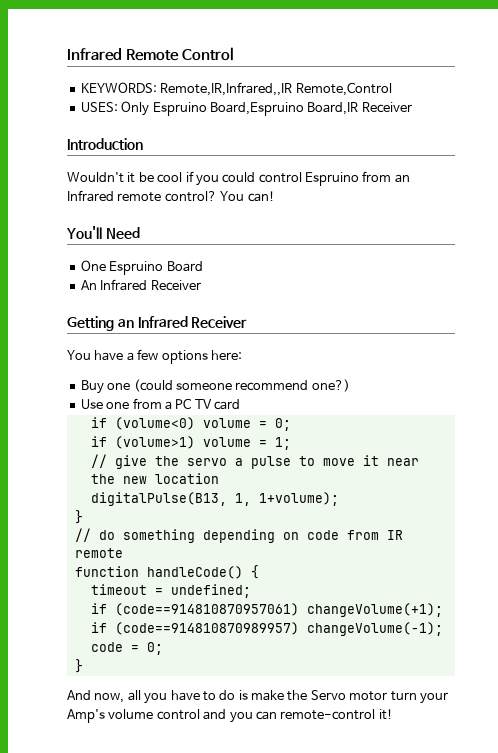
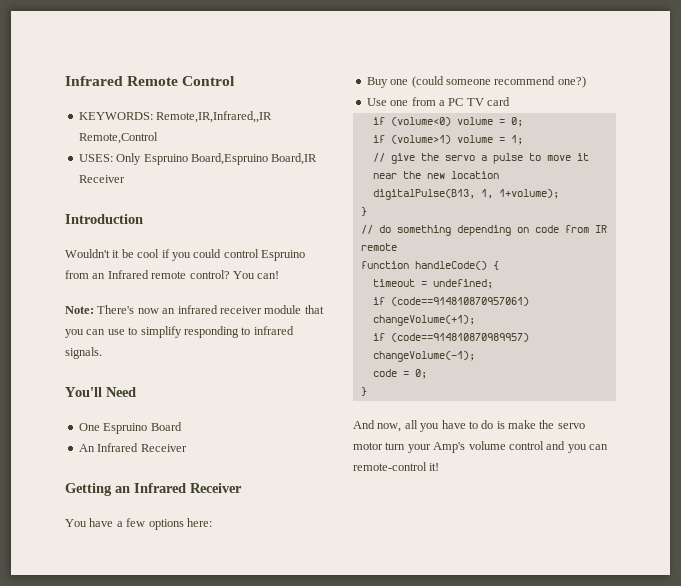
(275, 196) none -> [65,305,324,314] [65,326,294,338] [65,347,102,359] // Note: There's now an infrared receiver module that you can use to simplify responding to infrared signals.
[310,690,346,700] Servo -> [557,423,585,429] servo

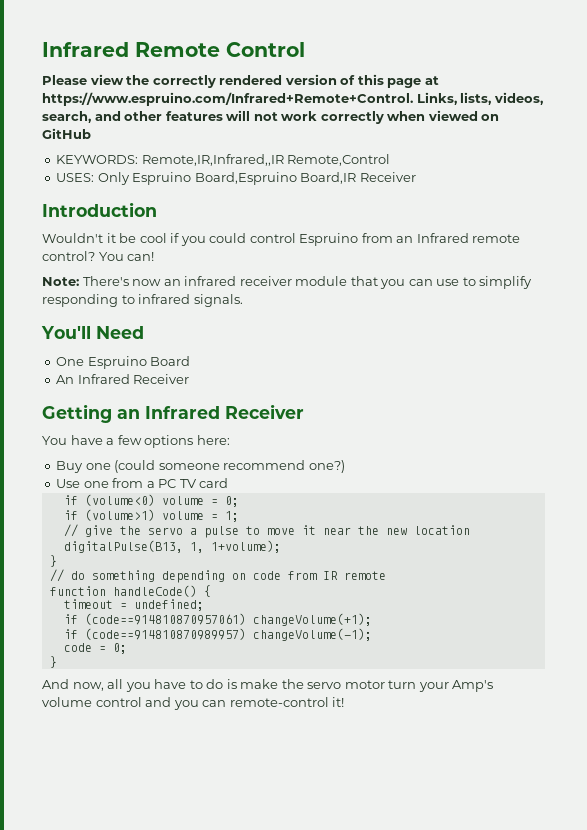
(236, 81) none -> [42,74,439,88] [42,92,543,106] [42,110,500,124] [42,128,91,139] // Please view the correctly rendered version of this page at https://www.espruino.com/Infrared+Remote+Control. Links, lists, videos, search, and other features will not work correctly when viewed on GitHub

